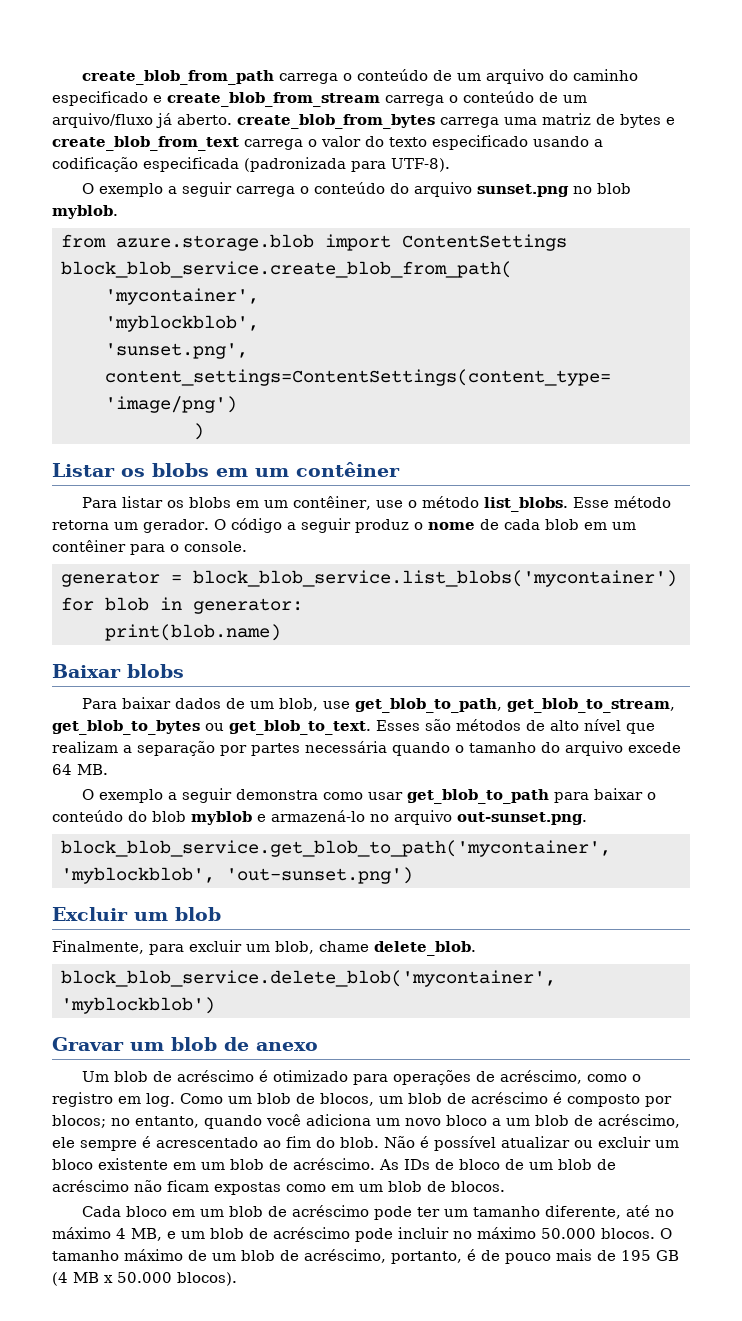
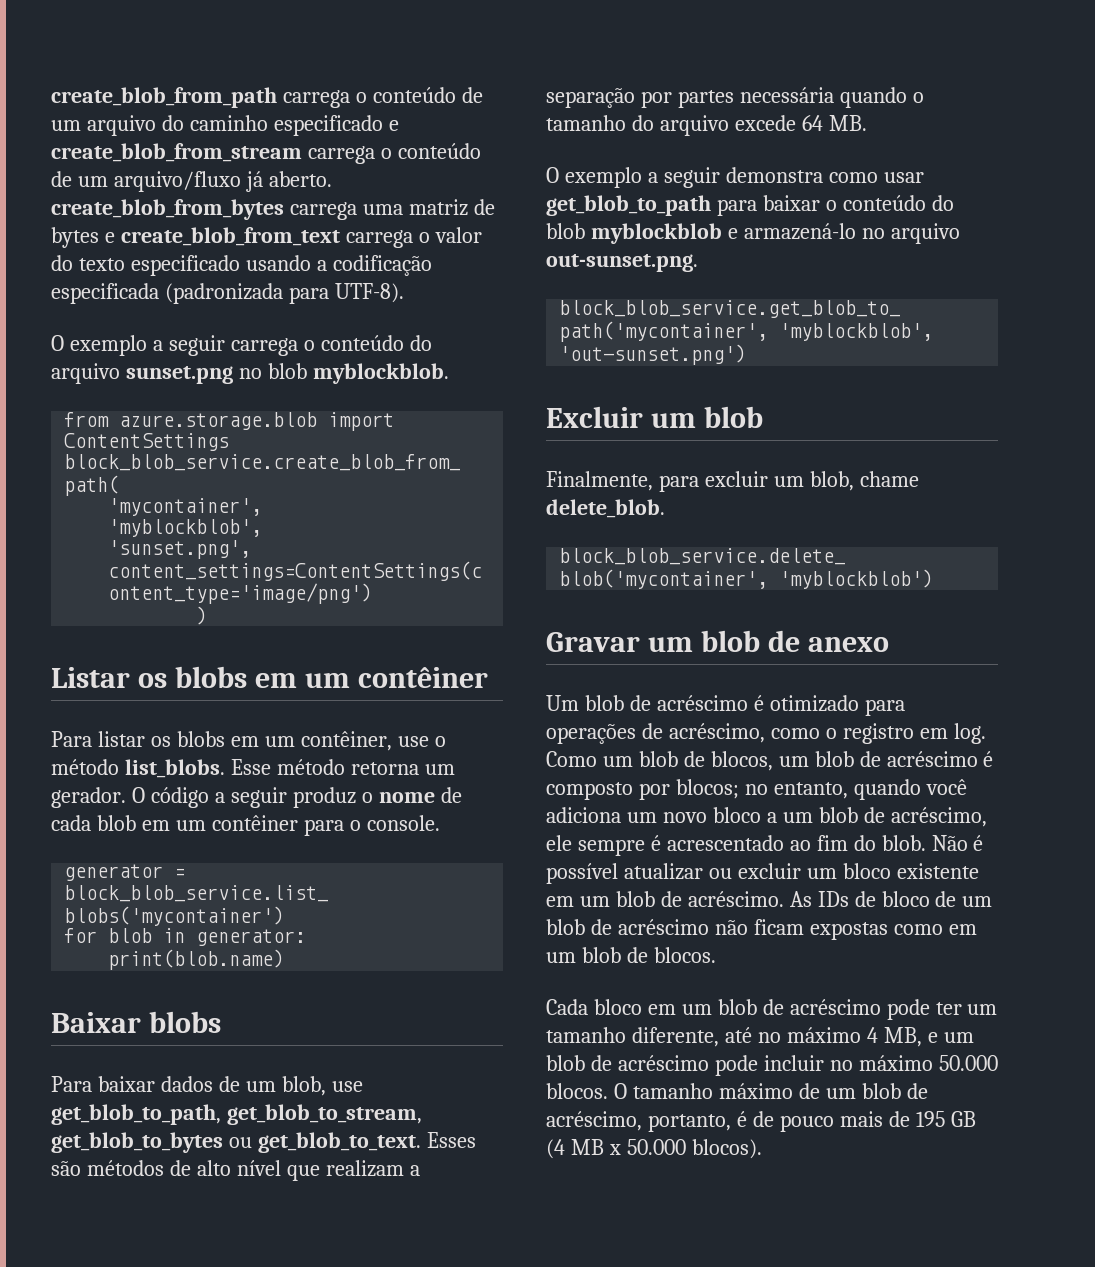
[52,205,118,219] myblob. -> [312,363,449,384] myblockblob.
[191,811,252,825] myblob -> [590,223,722,244] myblockblob

